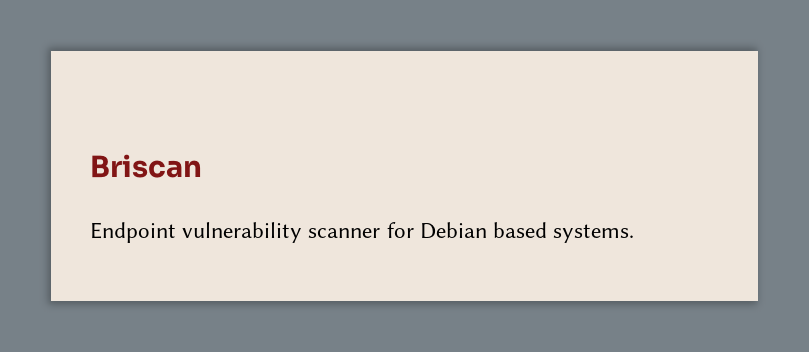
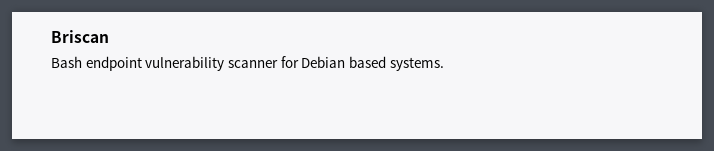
[90,222,176,243] Endpoint -> [51,56,142,71] Bash endpoint

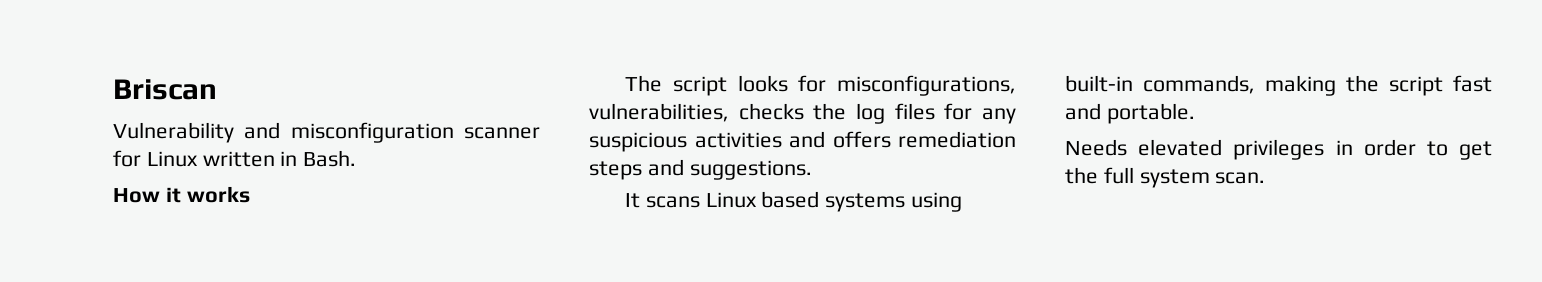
[51,56,444,71] Bash endpoint vulnerability scanner for Debian based systems. -> [113,122,540,143] [113,150,357,167] [113,186,250,203] [625,75,1016,96] [589,103,1016,124] [589,131,1016,152] [589,159,812,180] [625,191,963,212] [1065,75,1492,96] [1065,103,1195,124] [1065,139,1492,160] [1065,167,1266,188] Vulnerability and misconfiguration scanner for Linux written in Bash. // How it works // The script looks for misconfigurations, vulnerabilities, checks the log files for any suspicious activities and offers remediation steps and suggestions. // It scans Linux based systems using built-in commands, making the script fast and portable. // Needs elevated privileges in order to get the full system scan.

